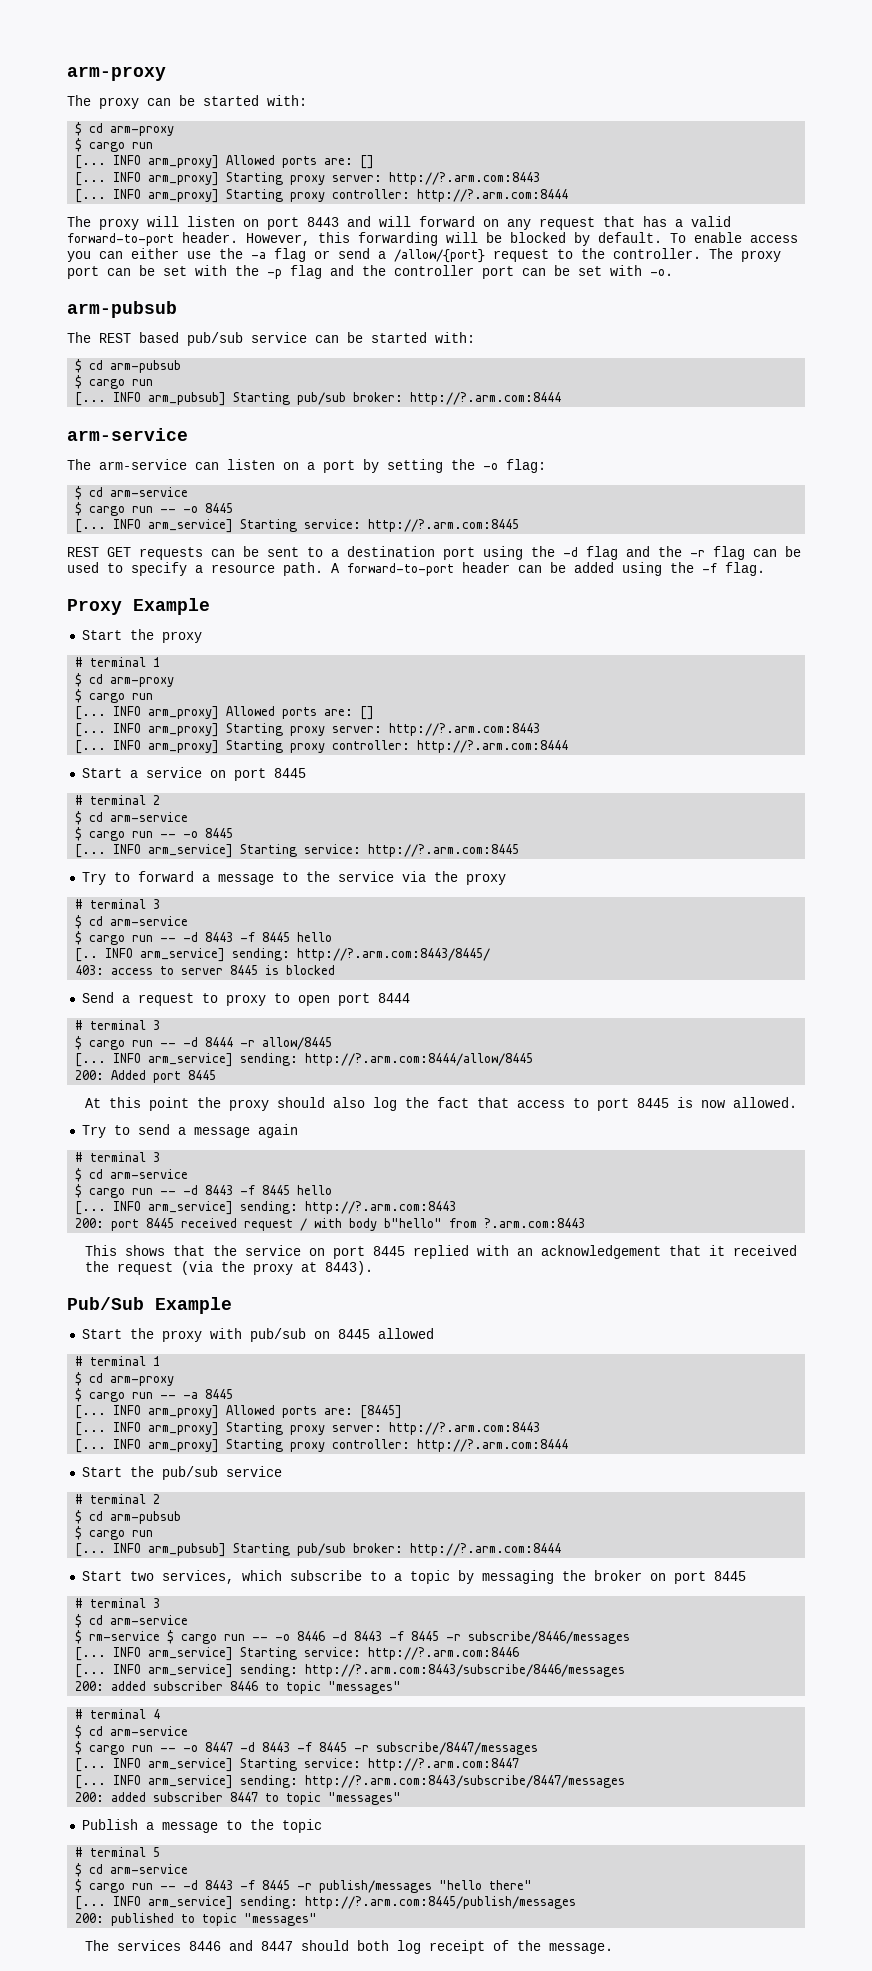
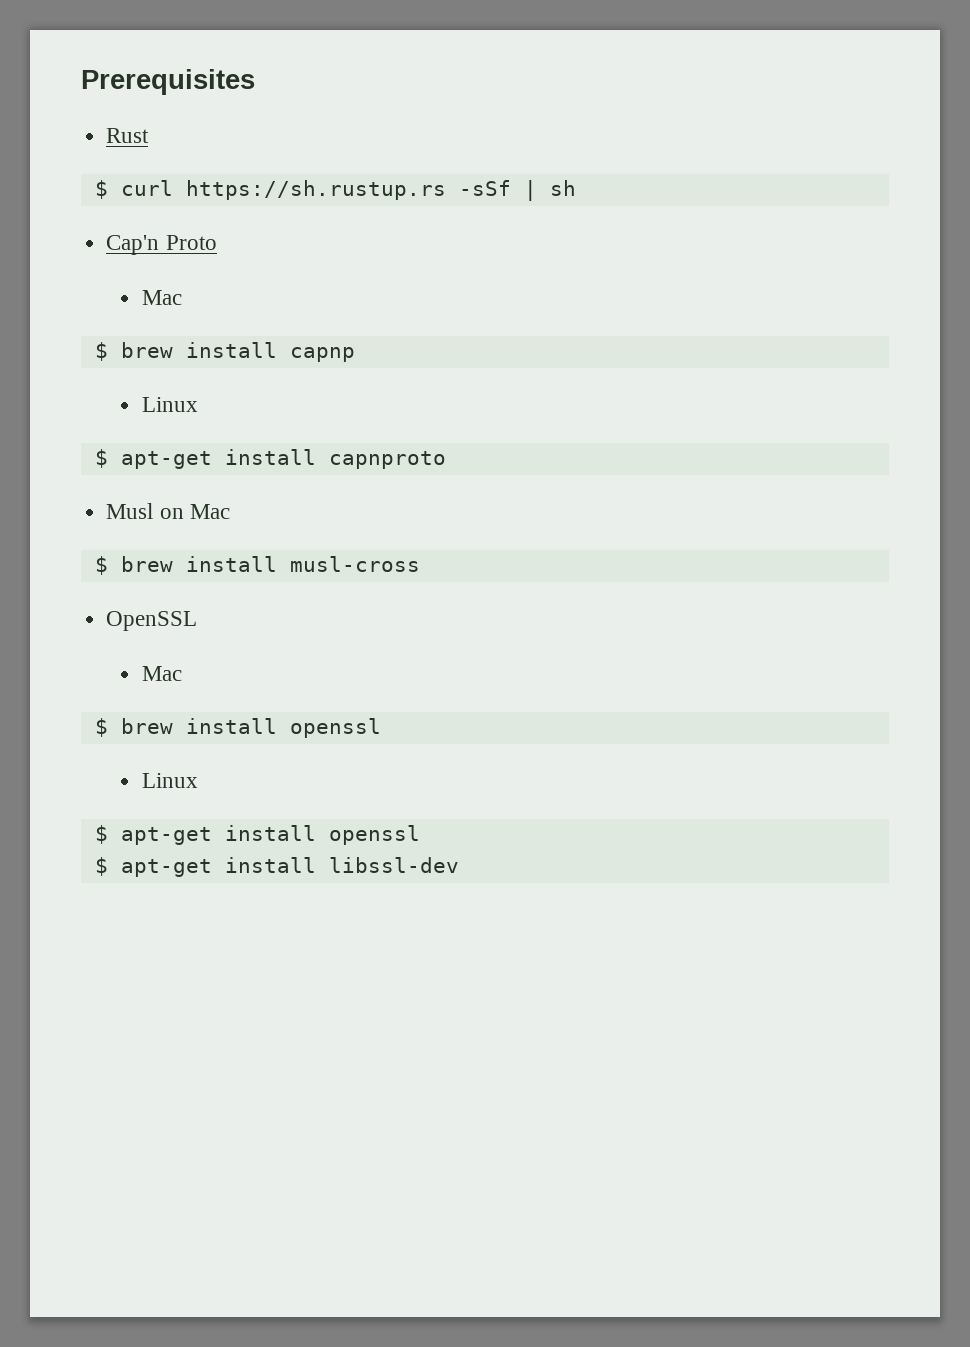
[67,66,166,81] [67,95,307,109] [75,122,175,136] [75,138,154,152] [75,155,375,169] [75,172,541,186] [75,189,569,203] [67,216,731,230] [67,232,798,246] [67,248,781,263] [67,265,673,279] [67,301,177,318] [67,332,475,346] [75,359,182,373] [75,375,154,389] [75,392,562,406] [67,428,188,441] [67,459,546,473] [75,486,189,500] [75,502,234,516] [75,519,520,533] [67,546,801,560] [67,562,765,576] [67,598,210,615] [81,629,202,643] [75,657,161,667] [75,673,175,687] [75,689,154,703] [75,706,375,720] [75,723,541,737] [75,740,569,754] [81,767,306,781] [75,795,161,805] [75,811,189,825] [75,827,234,841] [75,844,520,858] [81,871,506,885] [75,899,161,909] [75,915,189,929] [75,931,333,945] [75,948,491,962] [75,965,336,975] [81,992,410,1006] [75,1020,161,1030] [75,1036,333,1050] [75,1053,534,1067] [75,1070,217,1083] [85,1097,798,1111] [81,1124,298,1138] [75,1152,161,1162] [75,1168,189,1182] [75,1184,333,1198] [75,1201,457,1215] [75,1218,586,1231] [85,1245,798,1259] [85,1261,374,1275] [67,1297,232,1314] [81,1328,434,1342] [75,1356,161,1366] [75,1372,175,1386] [75,1388,234,1402] [75,1405,403,1419] [75,1422,541,1436] [75,1439,569,1453] [81,1466,282,1480] [75,1494,161,1504] [75,1510,182,1524] [75,1526,154,1540] [75,1543,562,1557] [81,1570,746,1584] [75,1598,161,1608] [75,1614,189,1628] [75,1630,631,1644] [75,1647,520,1661] [75,1664,626,1678] [75,1681,402,1694] [75,1709,161,1719] [75,1725,189,1739] [75,1741,539,1755] [75,1758,520,1772] [75,1775,626,1789] [75,1792,402,1805] [81,1819,322,1833] [75,1847,161,1857] [75,1863,189,1877] [75,1879,533,1893] [75,1896,577,1910] [75,1913,318,1926] [85,1940,614,1954] arm-proxy // The proxy can be started with: // $ cd arm-proxy // $ cargo run // [... INFO arm_proxy] Allowed ports are: [] // [... INFO arm_proxy] Starting proxy server: http://?.arm.com:8443 // [... INFO arm_proxy] Starting proxy controller: http://?.arm.com:8444 // The proxy will listen on port 8443 and will forward on any request that has a valid forward-to-port header. However, this forwarding will be blocked by default. To enable access you can either use the -a flag or send a /allow/{port} request to the controller. The proxy port can be set with the -p flag and the controller port can be set with -o. // arm-pubsub // The REST based pub/sub service can be started with: // $ cd arm-pubsub // $ cargo run // [... INFO arm_pubsub] Starting pub/sub broker: http://?.arm.com:8444 // arm-service // The arm-service can listen on a port by setting the -o flag: // $ cd arm-service // $ cargo run -- -o 8445 // [... INFO arm_service] Starting service: http://?.arm.com:8445 // REST GET requests can be sent to a destination port using the -d flag and the -r flag can be used to specify a resource path. A forward-to-port header can be added using the -f flag. // Proxy Example // Start the proxy // # terminal 1 // $ cd arm-proxy // $ cargo run // [... INFO arm_proxy] Allowed ports are: [] // [... INFO arm_proxy] Starting proxy server: http://?.arm.com:8443 // [... INFO arm_proxy] Starting proxy controller: http://?.arm.com:8444 // Start a service on port 8445 // # terminal 2 // $ cd arm-service // $ cargo run -- -o 8445 // [... INFO arm_service] Starting service: http://?.arm.com:8445 // Try to forward a message to the service via the proxy // # terminal 3 // $ cd arm-service // $ cargo run -- -d 8443 -f 8445 hello // [.. INFO arm_service] sending: http://?.arm.com:8443/8445/ // 403: access to server 8445 is blocked // Send a request to proxy to open port 8444 // # terminal 3 // $ cargo run -- -d 8444 -r allow/8445 // [... INFO arm_service] sending: http://?.arm.com:8444/allow/8445 // 200: Added port 8445 // At this point the proxy should also log the fact that access to port 8445 is now allowed. // Try to send a message again // # terminal 3 // $ cd arm-service // $ cargo run -- -d 8443 -f 8445 hello // [... INFO arm_service] sending: http://?.arm.com:8443 // 200: port 8445 received request / with body b"hello" from ?.arm.com:8443 // This shows that the service on port 8445 replied with an acknowledgement that it received the request (via the proxy at 8443). // Pub/Sub Example // Start the proxy with pub/sub on 8445 allowed // # terminal 1 // $ cd arm-proxy // $ cargo run -- -a 8445 // [... INFO arm_proxy] Allowed ports are: [8445] // [... INFO arm_proxy] Starting proxy server: http://?.arm.com:8443 // [... INFO arm_proxy] Starting proxy controller: http://?.arm.com:8444 // Start the pub/sub service // # terminal 2 // $ cd arm-pubsub // $ cargo run // [... INFO arm_pubsub] Starting pub/sub broker: http://?.arm.com:8444 // Start two services, which subscribe to a topic by messaging the broker on port 8445 // # terminal 3 // $ cd arm-service // $ rm-service $ cargo run -- -o 8446 -d 8443 -f 8445 -r subscribe/8446/messages // [... INFO arm_service] Starting service: http://?.arm.com:8446 // [... INFO arm_service] sending: http://?.arm.com:8443/subscribe/8446/messages // 200: added subscriber 8446 to topic "messages" // # terminal 4 // $ cd arm-service // $ cargo run -- -o 8447 -d 8443 -f 8445 -r subscribe/8447/messages // [... INFO arm_service] Starting service: http://?.arm.com:8447 // [... INFO arm_service] sending: http://?.arm.com:8443/subscribe/8447/messages // 200: added subscriber 8447 to topic "messages" // Publish a message to the topic // # terminal 5 // $ cd arm-service // $ cargo run -- -d 8443 -f 8445 -r publish/messages "hello there" // [... INFO arm_service] sending: http://?.arm.com:8445/publish/messages // 200: published to topic "messages" // The services 8446 and 8447 should both log receipt of the message. -> [81,69,255,95] [106,128,150,143] [94,180,576,201] [106,235,217,255] [141,290,182,305] [94,342,355,362] [141,397,198,412] [94,449,446,469] [106,503,230,519] [94,556,420,575] [106,611,198,631] [141,666,182,681] [94,718,381,738] [141,773,198,788] [94,825,420,845] [94,857,459,877] Prerequisites // Rust // $ curl https://sh.rustup.rs -sSf | sh // Cap'n Proto // Mac // $ brew install capnp // Linux // $ apt-get install capnproto // Musl on Mac // $ brew install musl-cross // OpenSSL // Mac // $ brew install openssl // Linux // $ apt-get install openssl // $ apt-get install libssl-dev

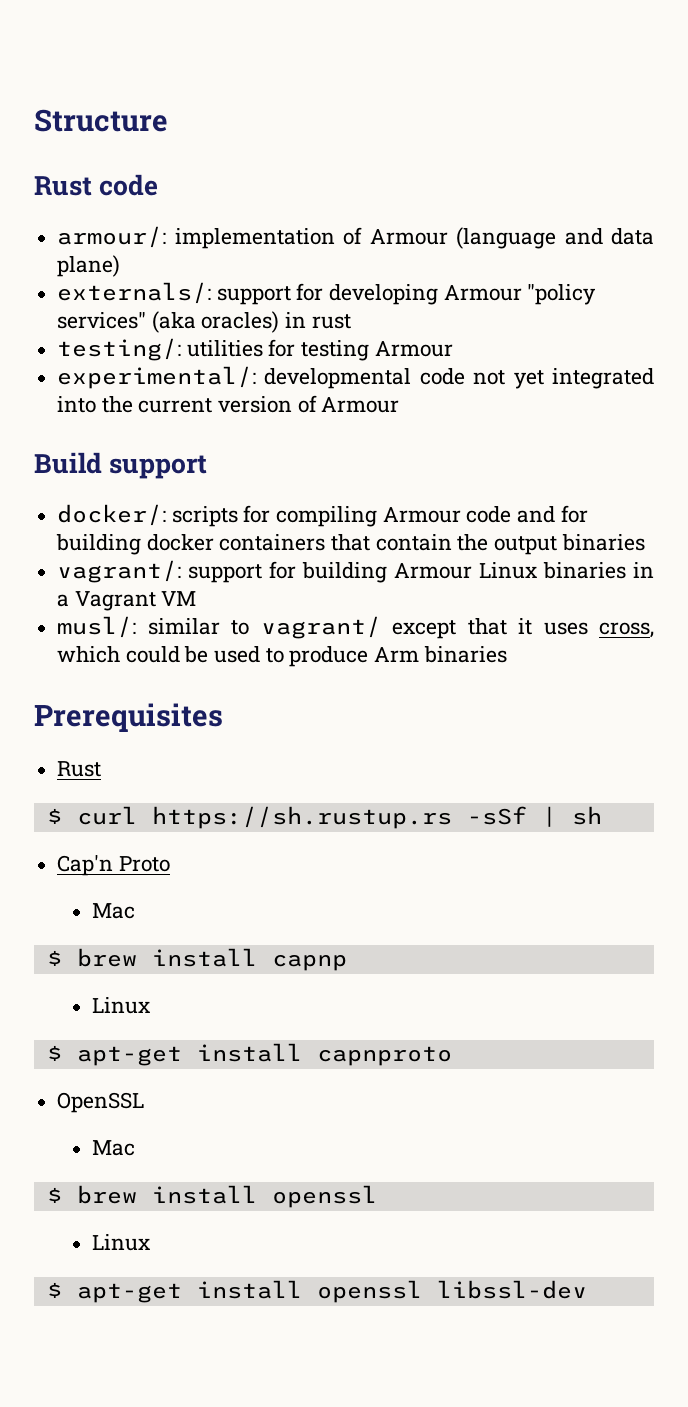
(81, 82) none -> [34,109,168,132] [34,174,159,196] [57,226,654,249] [57,255,121,277] [57,282,597,305] [57,311,351,333] [57,338,453,361] [57,366,654,389] [57,395,400,413] [34,452,208,479] [57,504,588,527] [56,534,645,555] [57,560,654,583] [57,591,197,611] [57,616,654,639] [57,646,507,667] Structure // Rust code // armour/: implementation of Armour (language and data plane) // externals/: support for developing Armour "policy services" (aka oracles) in rust // testing/: utilities for testing Armour // experimental/: developmental code not yet integrated into the current version of Armour // Build support // docker/: scripts for compiling Armour code and for building docker containers that contain the output binaries // vagrant/: support for building Armour Linux binaries in a Vagrant VM // musl/: similar to vagrant/ except that it uses cross, which could be used to produce Arm binaries //
[106,503,230,519] [94,556,420,575] // Musl on Mac // $ brew install musl-cross -> (452, 1056) none
[94,857,316,877] // $ apt-get install -> (422, 1291) none

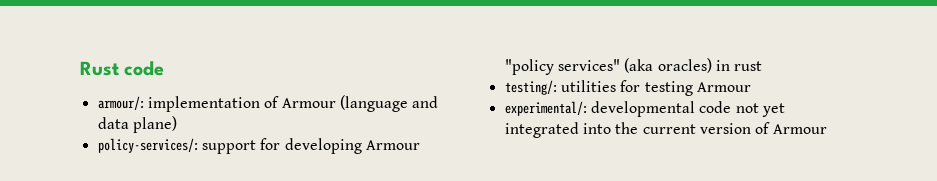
[34,109,168,132] Structure // -> (80, 68) none
[57,282,212,304] externals/: -> [97,138,198,153] policy-services/:
[34,452,208,479] [57,504,588,527] [56,534,645,555] [57,560,654,583] [57,591,197,611] [57,616,654,639] [57,646,507,667] [34,703,223,732] [57,761,102,777] [46,806,602,829] [57,855,170,876] [92,903,136,919] [46,948,347,971] [92,997,151,1014] [46,1043,452,1066] [57,1092,145,1113] [92,1140,136,1156] [46,1185,377,1208] [92,1234,151,1251] [46,1280,587,1303] // Build support // docker/: scripts for compiling Armour code and for building docker containers that contain the output binaries // vagrant/: support for building Armour Linux binaries in a Vagrant VM // musl/: similar to vagrant/ except that it uses cross, which could be used to produce Arm binaries // Prerequisites // Rust // $ curl https://sh.rustup.rs -sSf | sh // Cap'n Proto // Mac // $ brew install capnp // Linux // $ apt-get install capnproto // OpenSSL // Mac // $ brew install openssl // Linux // $ apt-get install openssl libssl-dev -> (827, 129) none

